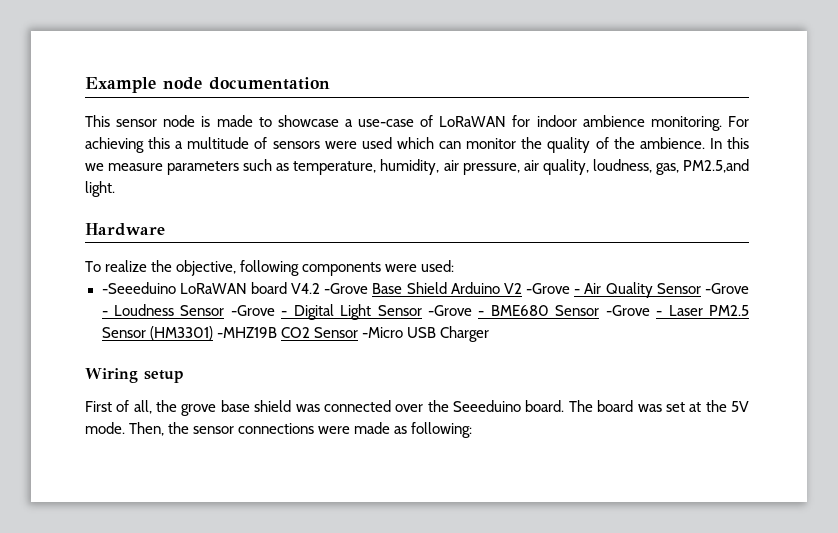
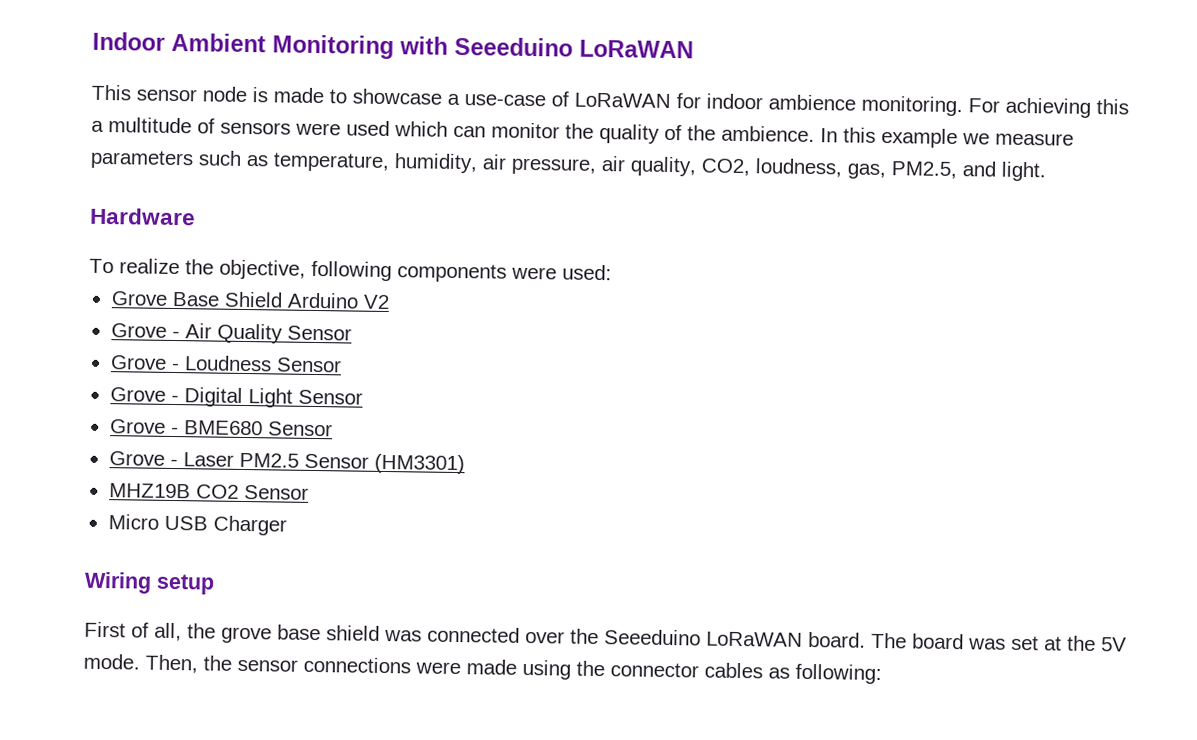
[85,77,330,93] Example node documentation -> [92,31,694,60] Indoor Ambient Monitoring with Seeeduino LoRaWAN
(750, 143) none -> [881,127,958,149] example
(589, 167) none -> [701,158,750,177] CO2,
[683,159,750,173] PM2.5,and -> [891,161,996,180] PM2.5, and
[101,282,369,294] -Seeeduino LoRaWAN board V4.2 -Grove -> [110,291,168,306] Grove
[526,283,571,294] -Grove -> [110,323,167,338] // Grove
[705,283,750,294] -Grove -> [109,355,167,370] // Grove
[230,305,275,316] -Grove -> [109,387,166,402] // Grove
[427,305,472,316] -Grove -> [109,419,166,434] // Grove
[605,305,650,316] -Grove -> [108,451,165,466] // Grove
[216,327,277,338] -MHZ19B -> [108,483,191,499] // MHZ19B
[361,327,403,338] -Micro -> [107,514,159,530] // Micro
(522, 406) none -> [706,631,803,647] LoRaWAN
(391, 428) none -> [522,659,763,680] using the connector cables

